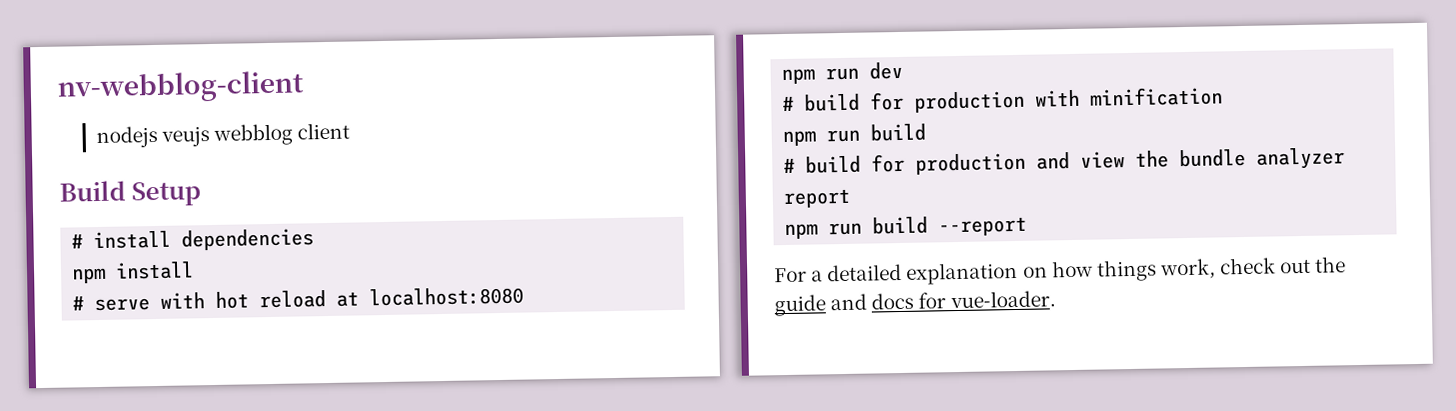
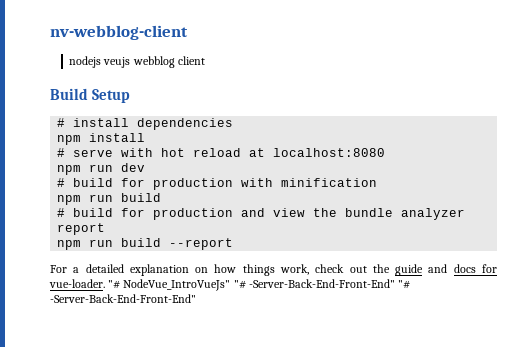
(1056, 299) none -> [108,279,411,291] [50,294,196,303] "# NodeVue_IntroVueJs" "# -Server-Back-End-Front-End" "# -Server-Back-End-Front-End"

